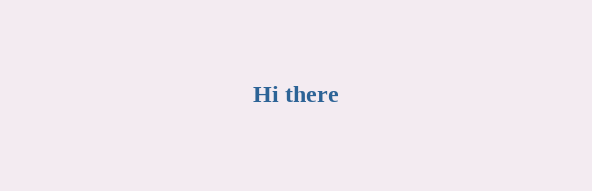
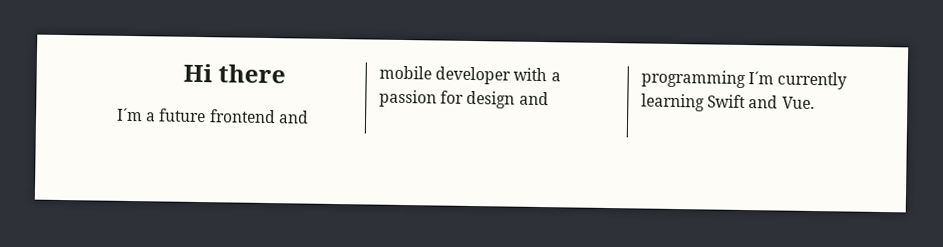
(340, 94) none -> [117,107,309,124] [379,65,561,85] [379,89,549,109] [641,69,848,90] [641,93,815,112] // I´m a future frontend and mobile developer with a passion for design and programming I´m currently learning Swift and Vue.

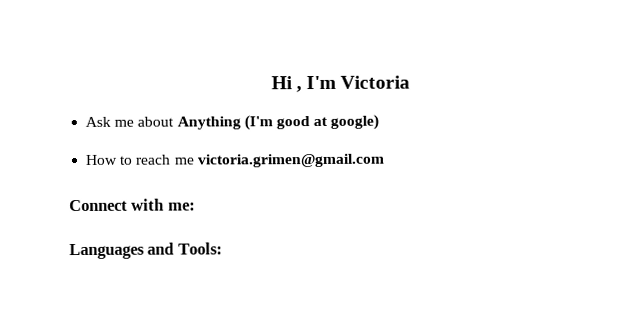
[217,64,286,84] [117,107,309,124] [379,65,561,85] [379,89,549,109] [641,69,848,90] [641,93,815,112] there // I´m a future frontend and mobile developer with a passion for design and programming I´m currently learning Swift and Vue. -> [295,75,411,93] [85,114,380,131] [85,153,385,168] [69,198,196,212] [69,242,223,260] , I'm Victoria // Ask me about Anything (I'm good at google) // How to reach me victoria.grimen@gmail.com // Connect with me: // Languages and Tools:

